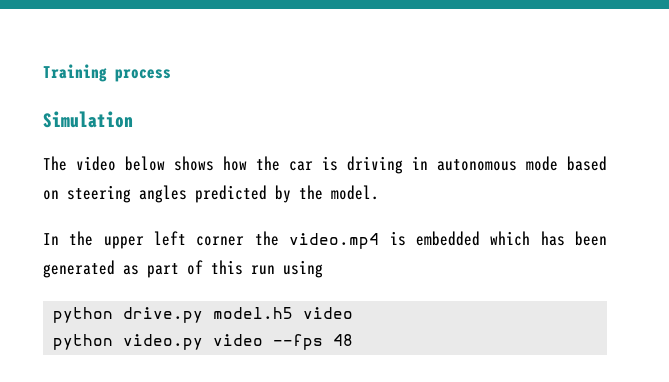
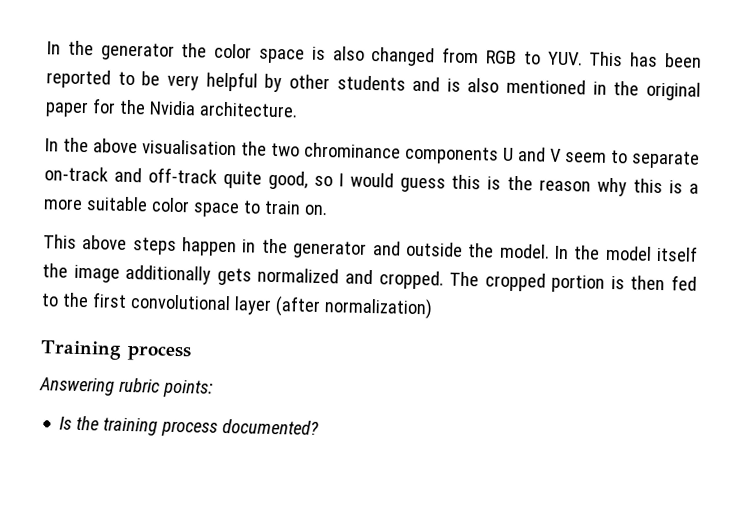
[43,64,171,82] [43,111,133,128] [43,156,607,174] [43,185,379,203] [43,231,608,249] [43,260,323,278] [53,307,354,323] [53,334,354,350] Training process // Simulation // The video below shows how the car is driving in autonomous mode based on steering angles predicted by the model. // In the upper left corner the video.mp4 is embedded which has been generated as part of this run using // python drive.py model.h5 video // python video.py video --fps 48 -> [47,40,702,68] [46,69,701,101] [45,98,298,118] [45,137,700,169] [44,166,699,197] [43,196,328,218] [43,234,699,262] [42,263,697,293] [41,292,433,320] [40,340,192,362] [39,377,213,398] [59,415,320,437] In the generator the color space is also changed from RGB to YUV. This has been reported to be very helpful by other students and is also mentioned in the original paper for the Nvidia architecture. // In the above visualisation the two chrominance components U and V seem to separate on-track and off-track quite good, so I would guess this is the reason why this is a more suitable color space to train on. // This above steps happen in the generator and outside the model. In the model itself the image additionally gets normalized and cropped. The cropped portion is then fed to the first convolutional layer (after normalization) // Training process // Answering rubric points: // Is the training process documented?

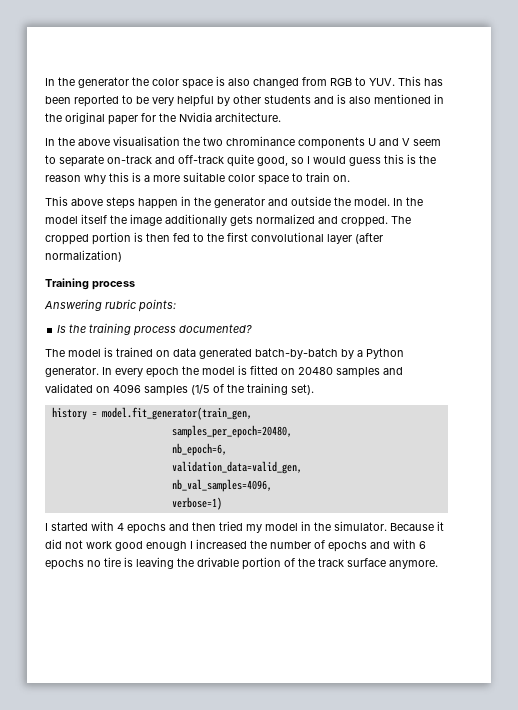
(320, 426) none -> [45,347,404,359] [45,365,403,378] [45,383,314,396] [51,407,252,420] [171,425,292,438] [171,443,227,456] [171,461,302,474] [171,479,272,492] [171,497,222,510] [45,521,444,534] [45,539,426,552] [45,557,438,570] // The model is trained on data generated batch-by-batch by a Python generator. In every epoch the model is fitted on 20480 samples and validated on 4096 samples (1/5 of the training set). // history = model.fit_generator(train_gen, // samples_per_epoch=20480, // nb_epoch=6, // validation_data=valid_gen, // nb_val_samples=4096, // verbose=1) // I started with 4 epochs and then tried my model in the simulator. Because it did not work good enough I increased the number of epochs and with 6 epochs no tire is leaving the drivable portion of the track surface anymore.

